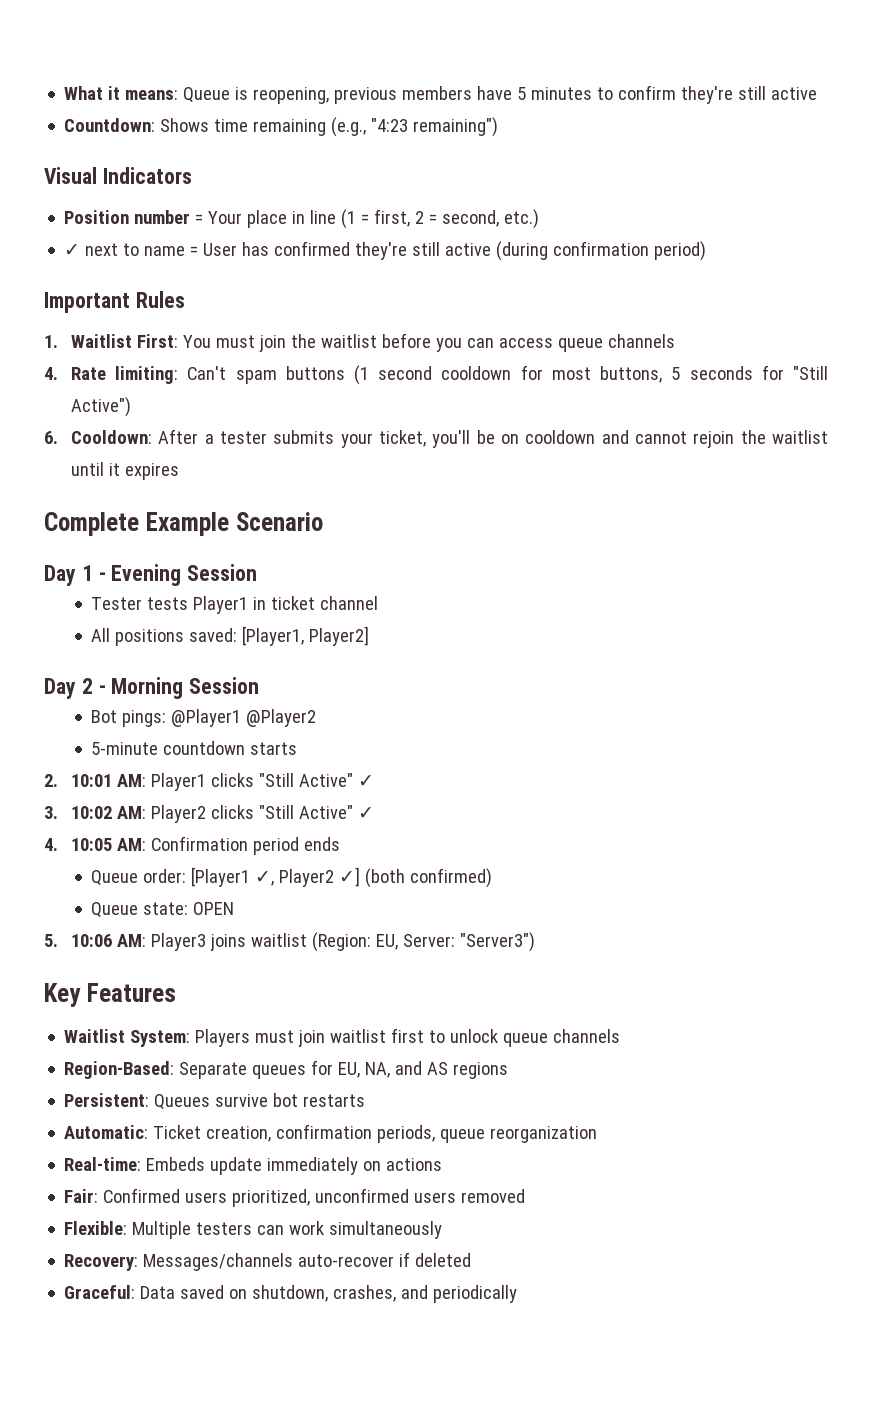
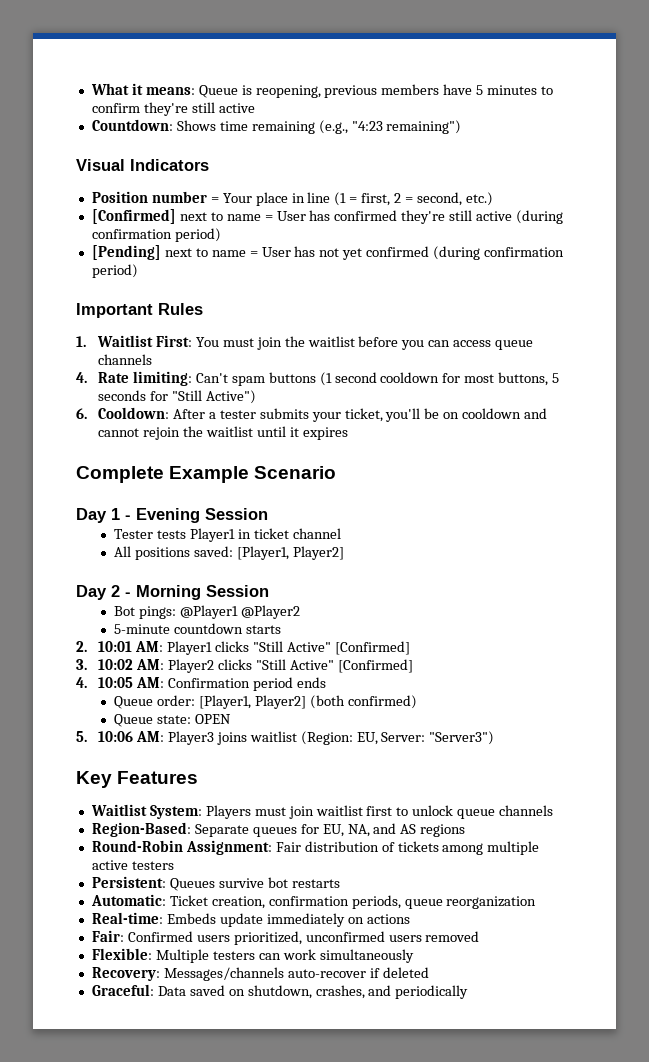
[64,244,81,256] ✓ -> [91,209,176,224] [Confirmed]
(707, 251) none -> [91,245,565,260] [91,264,138,278] // [Pending] next to name = User has not yet confirmed (during confirmation period)
[357,775,374,787] ✓ -> [334,641,410,655] [Confirmed]
[357,807,374,819] ✓ -> [337,659,413,673] [Confirmed]
[191,867,361,887] [Player1 ✓, Player2 ✓] -> [198,695,306,709] [Player1, Player2]
(509, 1070) none -> [91,840,540,855] [91,860,174,870] // Round-Robin Assignment: Fair distribution of tickets among multiple active testers

